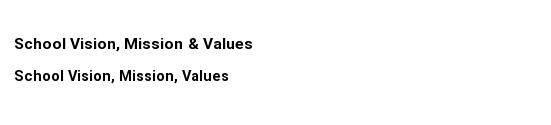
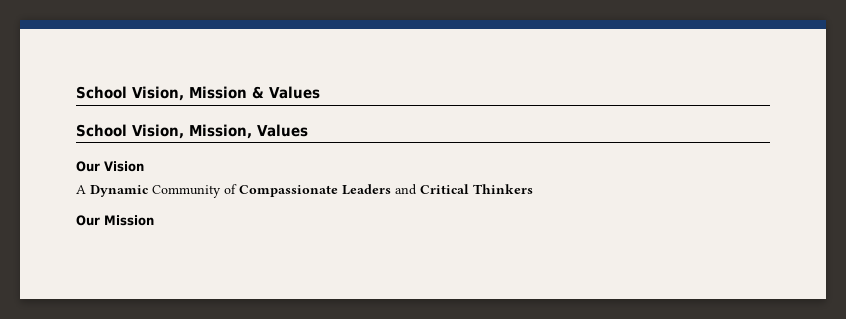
(229, 75) none -> [76,161,144,172] [76,184,533,198] [76,215,154,226] // Our Vision // A Dynamic Community of Compassionate Leaders and Critical Thinkers // Our Mission

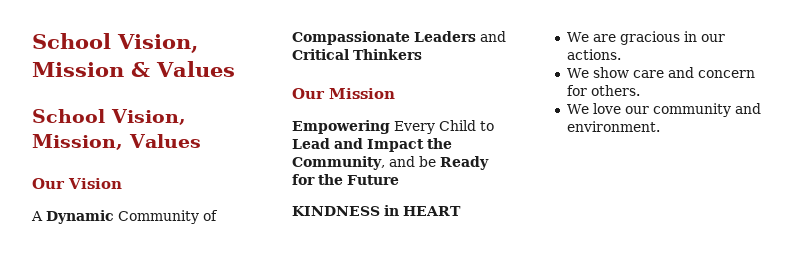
(154, 220) none -> [292,120,494,134] [292,138,452,152] [292,156,489,170] [292,174,399,185] [292,205,461,216] [566,31,725,45] [566,49,621,60] [566,67,755,78] [566,85,640,96] [566,103,761,117] [566,121,660,132] // Empowering Every Child to Lead and Impact the Community, and be Ready for the Future // KINDNESS in HEART // We are gracious in our actions. // We show care and concern for others. // We love our community and environment.

